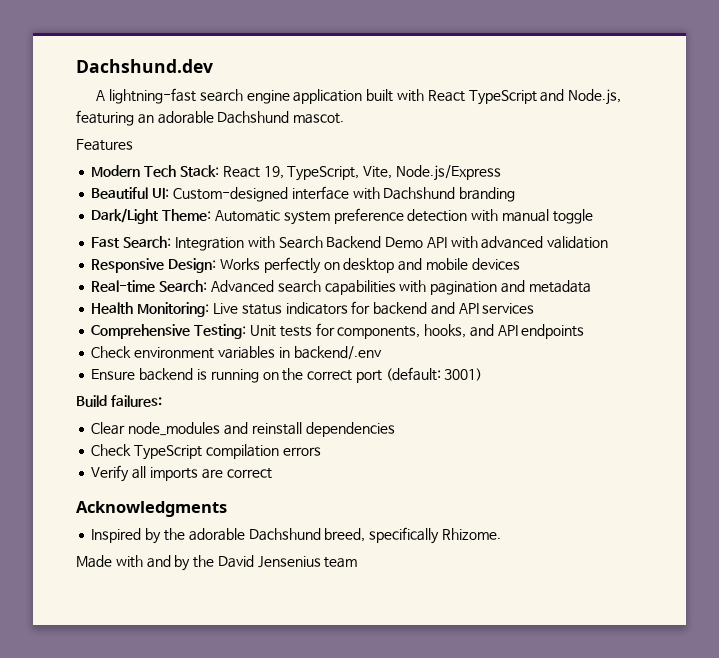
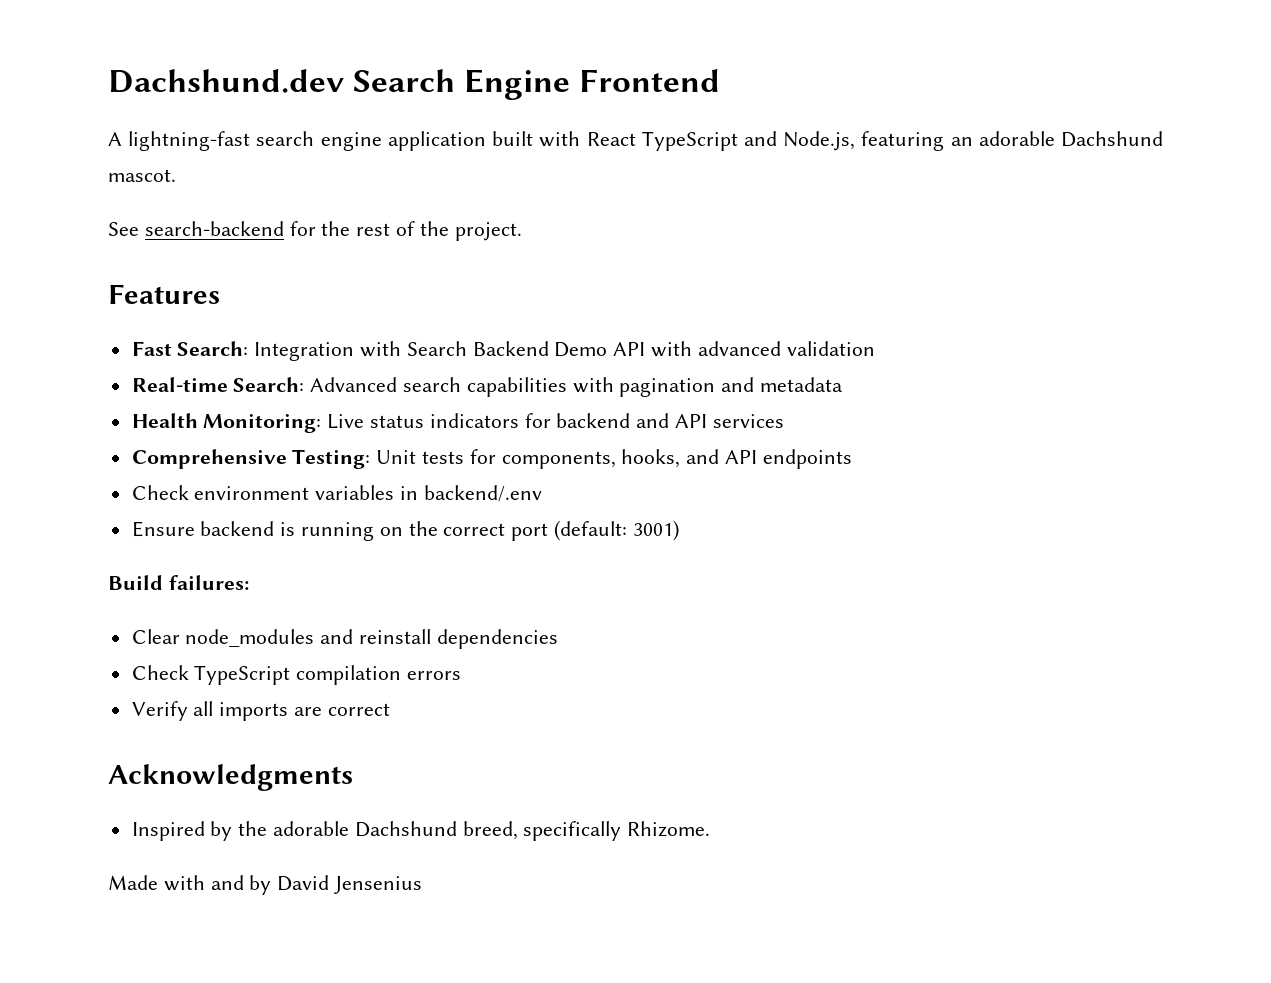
(213, 66) none -> [353,69,721,100] Search Engine Frontend
[76,139,133,151] [91,165,501,181] [91,186,516,202] [91,208,593,225] Features // Modern Tech Stack: React 19, TypeScript, Vite, Node.js/Express // Beautiful UI: Custom-designed interface with Dachshund branding // Dark/Light Theme: Automatic system preference detection with manual toggle -> [108,221,522,241] [108,284,220,304] See search-backend for the rest of the project. // Features
[91,257,520,274] // Responsive Design: Works perfectly on desktop and mobile devices -> (875, 348) none
[193,555,215,568] the -> (272, 885) none
[324,557,358,568] team -> (423, 885) none

